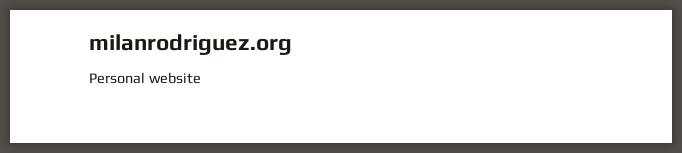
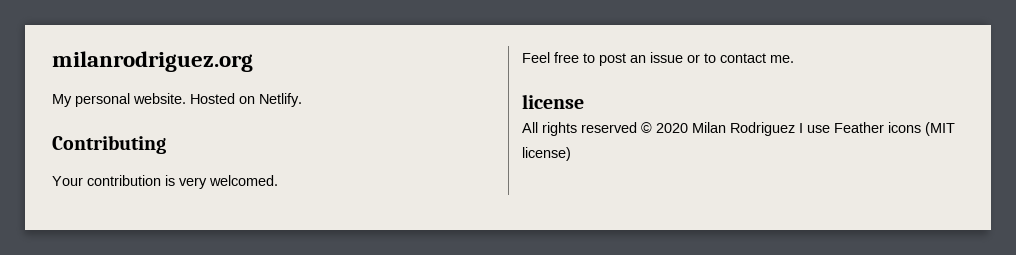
[89,72,201,84] Personal website -> [52,93,302,107] [52,135,166,154] [52,175,278,189] [522,52,794,66] [522,94,584,109] [522,122,955,136] [522,147,571,161] My personal website. Hosted on Netlify. // Contributing // Your contribution is very welcomed. // Feel free to post an issue or to contact me. // license // All rights reserved © 2020 Milan Rodriguez I use Feather icons (MIT license)

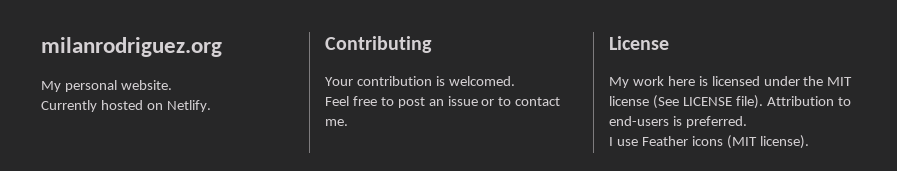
[190,93,235,104] Hosted -> [41,100,143,112] // Currently hosted
[179,177,207,189] very -> (445, 81) none
[522,94,584,109] [522,122,795,136] license // All rights reserved © 2020 Milan Rodriguez -> [609,36,669,50] [609,76,853,88] [609,95,851,109] [609,116,747,128] License // My work here is licensed under the MIT license (See LICENSE file). Attribution to end-users is preferred. //
[522,147,571,161] license) -> [759,135,809,149] license).

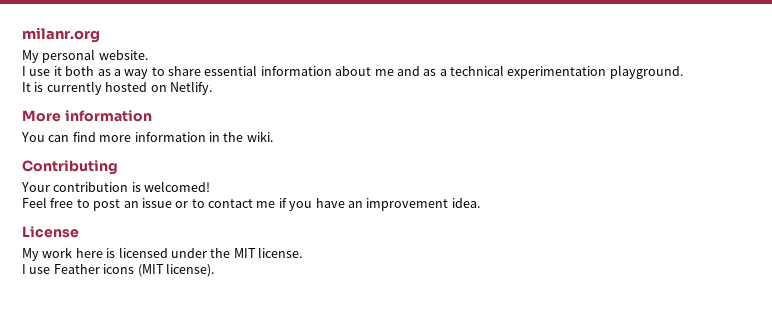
[41,37,222,57] milanrodriguez.org -> [22,27,100,43] milanr.org
[41,100,211,112] Currently hosted on Netlify. -> [22,65,683,79] [22,81,212,95] [22,110,152,122] [21,131,273,142] I use it both as a way to share essential information about me and as a technical experimentation playground. // It is currently hosted on Netlify. // More information // You can find more information in the wiki.
[448,76,515,86] welcomed. -> [144,181,211,192] welcomed!
[325,119,348,126] me. -> [256,198,480,211] me if you have an improvement idea.
[609,95,851,109] [609,116,747,128] license (See LICENSE file). Attribution to end-users is preferred. -> [258,247,302,258] license.

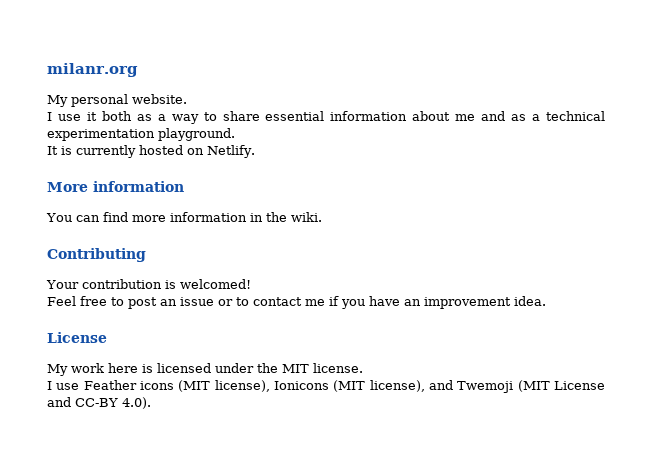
[165,263,214,277] license). -> [214,380,605,393] [47,397,151,409] license), Ionicons (MIT license), and Twemoji (MIT License and CC-BY 4.0).

